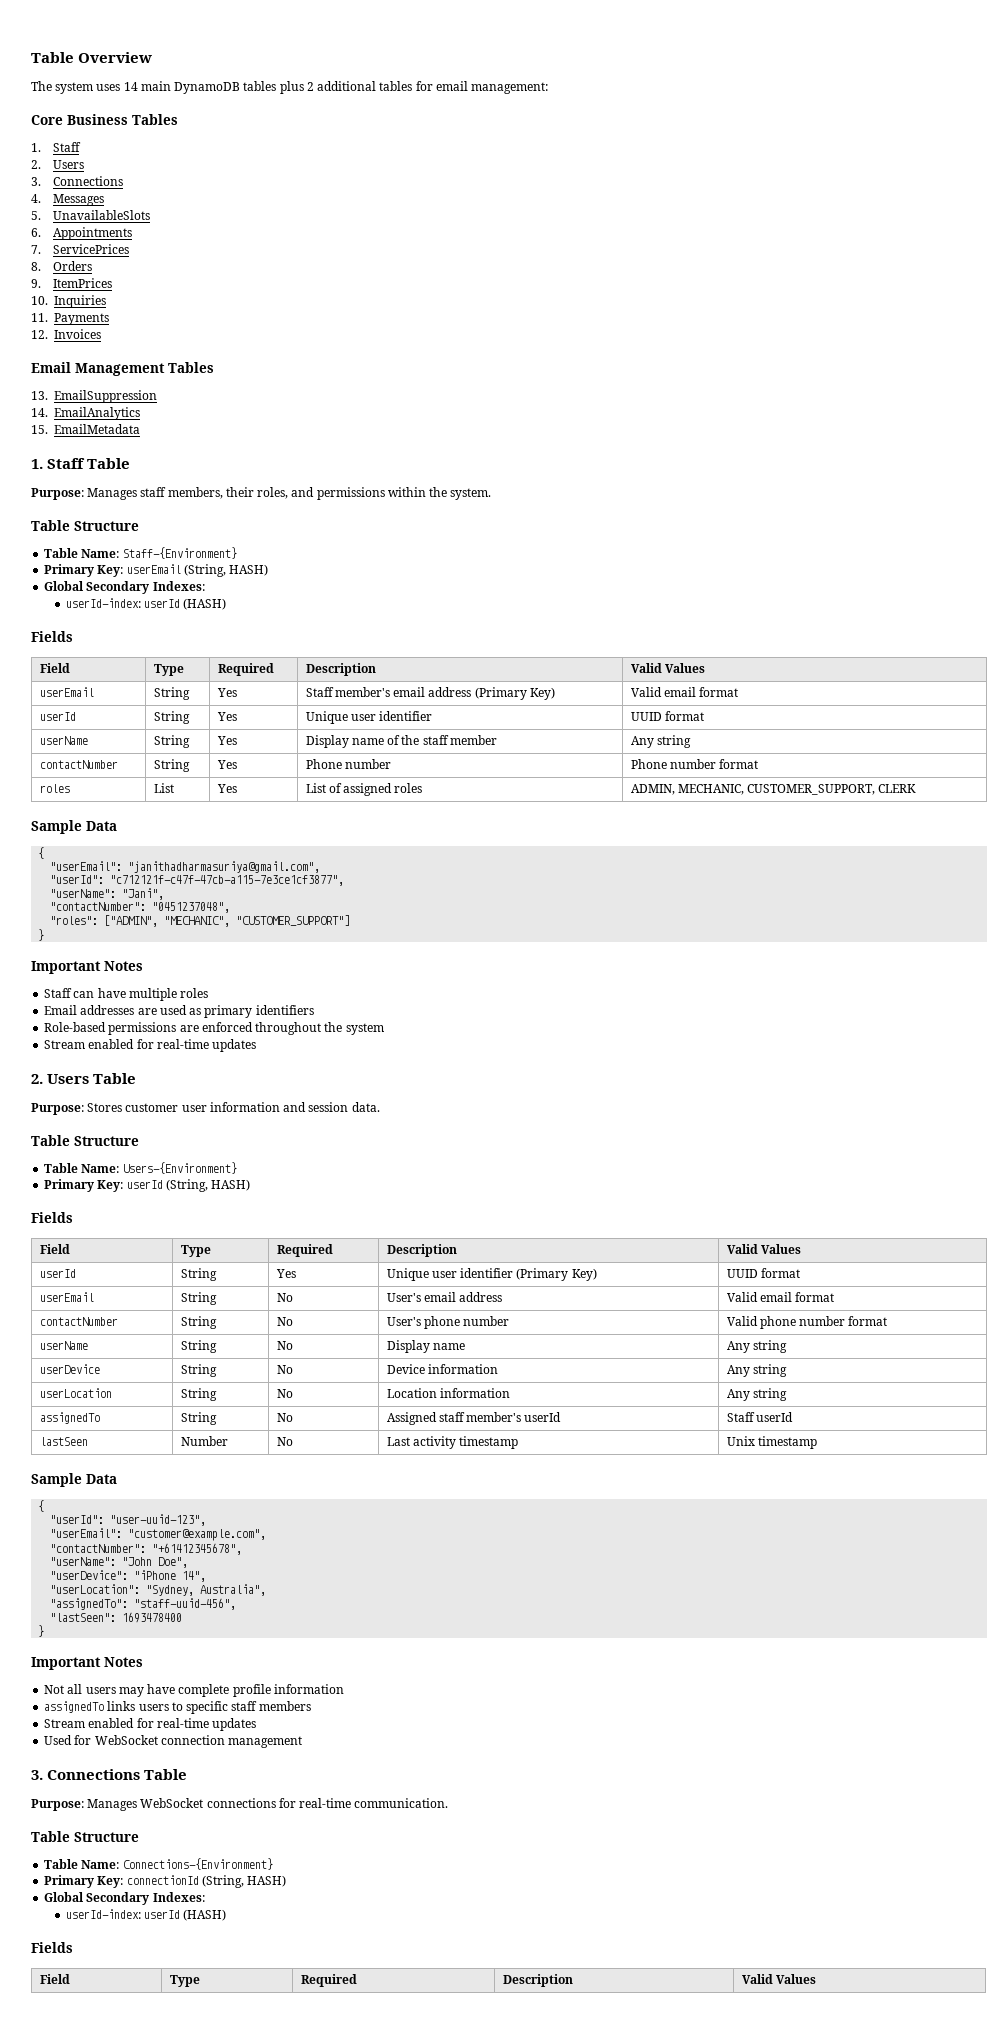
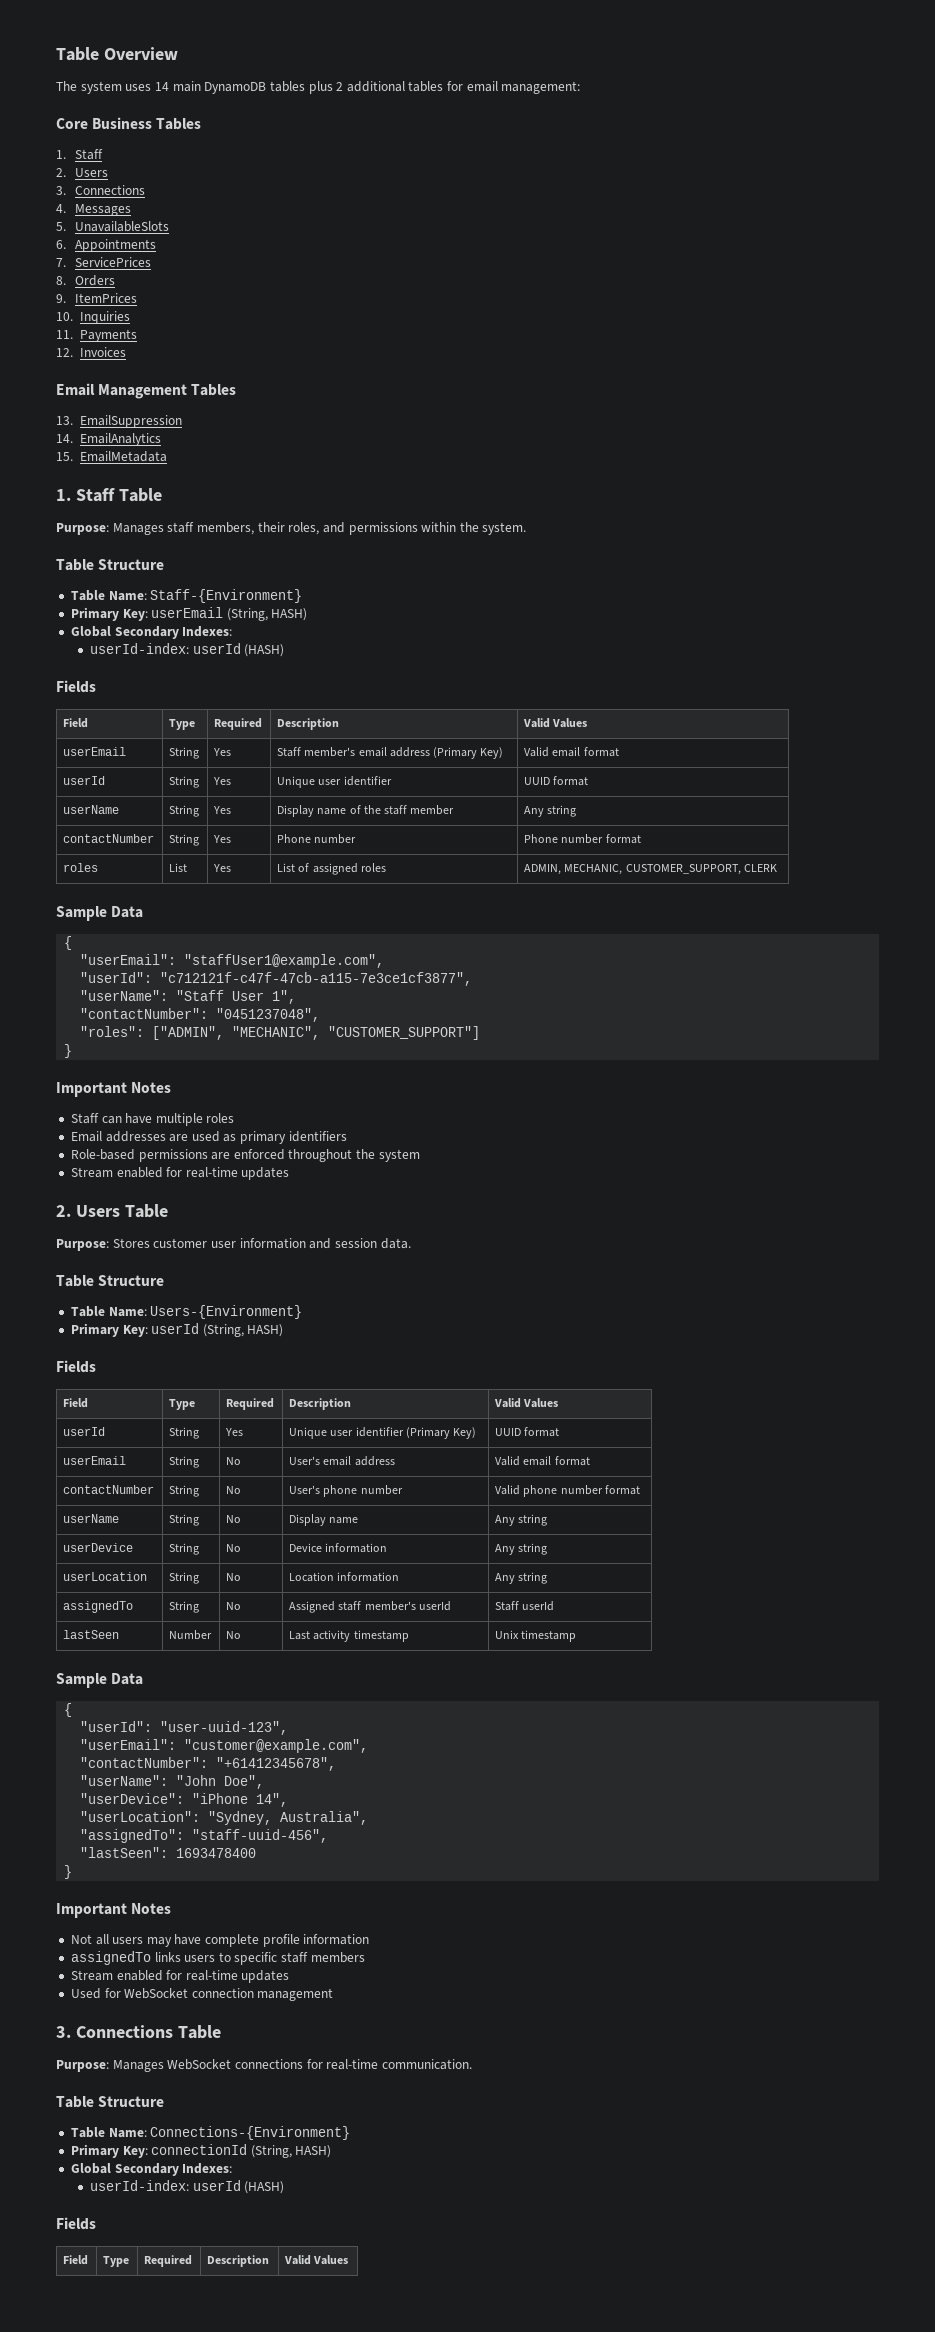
[128,861,321,873] "janithadharmasuriya@gmail.com", -> [184,954,385,968] "staffUser1@example.com",
[122,888,165,900] "Jani", -> [176,990,297,1004] "Staff User 1",

